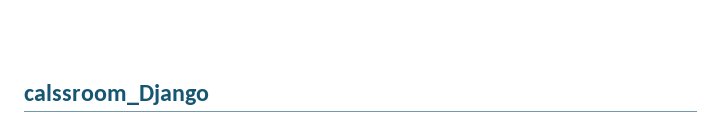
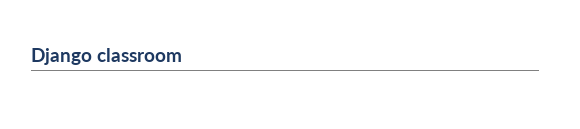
[24,84,209,105] calssroom_Django -> [31,48,182,65] Django classroom

